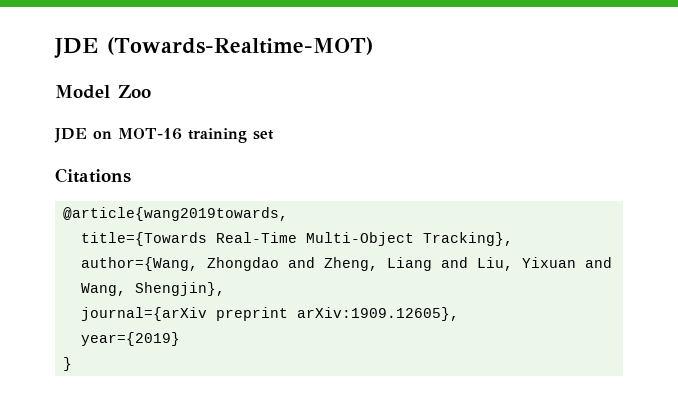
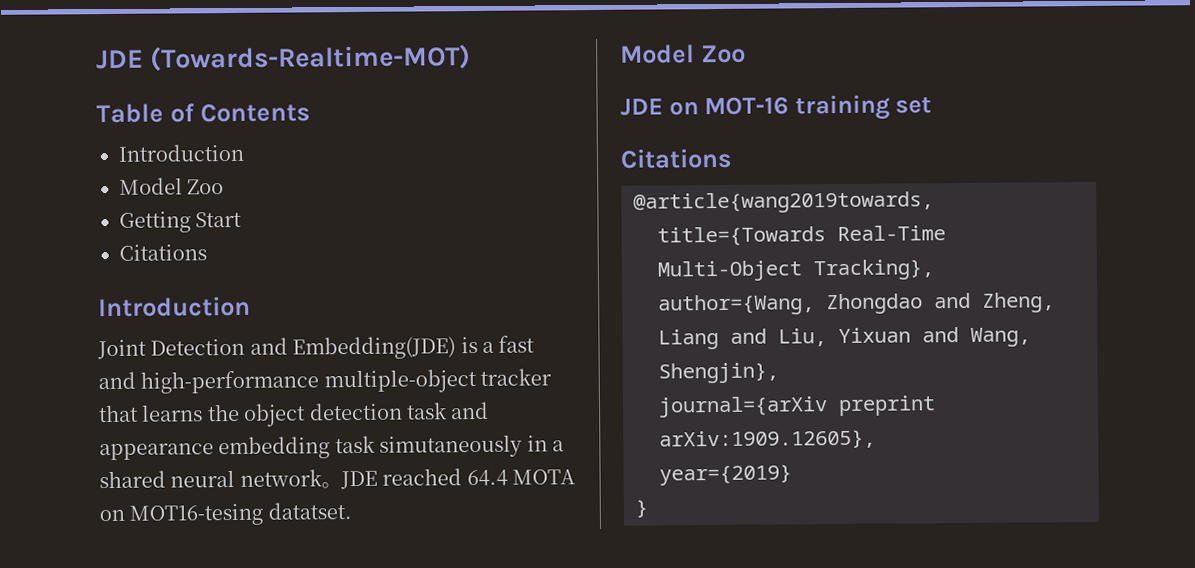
(373, 46) none -> [96,103,310,124] [118,143,244,162] [119,177,225,195] [119,211,243,233] [119,244,207,261] [98,295,251,318] [97,335,536,360] [98,368,553,394] [98,401,490,427] [99,434,564,461] [99,468,576,490] [99,502,352,526] // Table of Contents // Introduction // Model Zoo // Getting Start // Citations // Introduction // Joint Detection and Embedding(JDE) is a fast and high-performance multiple-object tracker that learns the object detection task and appearance embedding task simutaneously in a shared neural network。JDE reached 64.4 MOTA on MOT16-tesing datatset.

